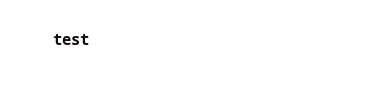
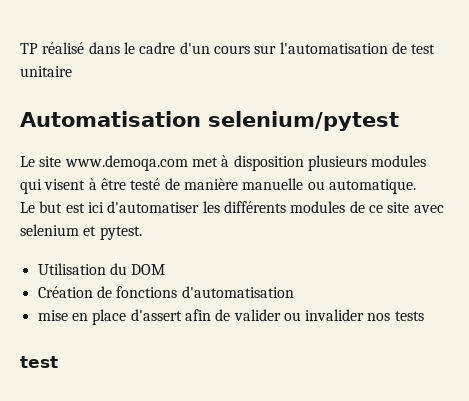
(53, 39) none -> [20,42,436,54] [20,66,72,77] [20,111,399,131] [20,155,427,171] [20,178,416,194] [20,201,444,213] [20,224,142,240] [37,263,166,275] [37,286,294,298] [37,309,424,325] TP réalisé dans le cadre d'un cours sur l'automatisation de test unitaire // Automatisation selenium/pytest // Le site www.demoqa.com met à disposition plusieurs modules qui visent à être testé de manière manuelle ou automatique. // Le but est ici d'automatiser les différents modules de ce site avec selenium et pytest. // Utilisation du DOM // Création de fonctions d'automatisation // mise en place d'assert afin de valider ou invalider nos tests //

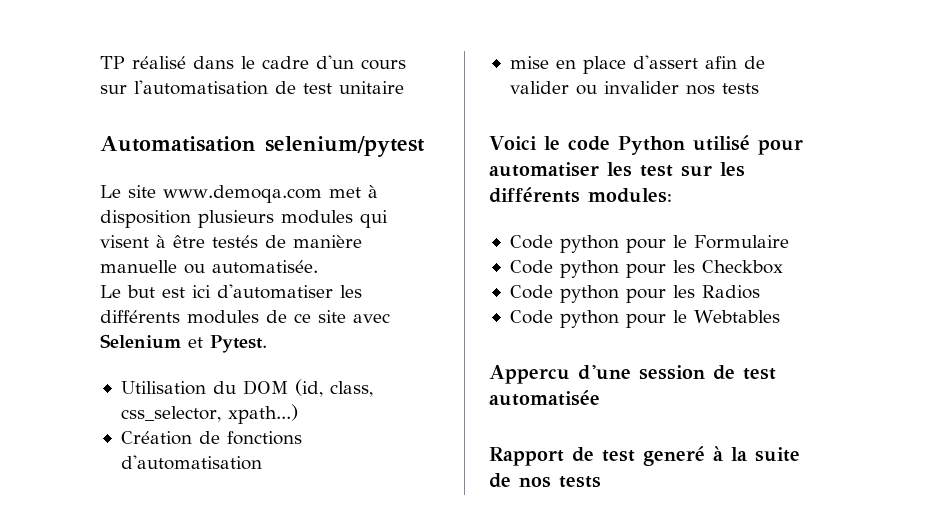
[130,178,161,190] testé -> [212,235,258,248] testés
[328,179,416,194] automatique. -> [212,260,318,274] automatisée.
[20,224,142,240] selenium et pytest. -> [100,334,267,353] Selenium et Pytest.
(166, 269) none -> [294,379,373,397] [120,404,298,424] (id, class, css_selector, xpath...)
[20,356,58,368] test -> [489,135,803,155] [489,162,745,177] [489,187,672,203] [509,235,789,253] [509,260,783,278] [509,285,760,303] [509,310,780,328] [489,365,776,384] [489,390,600,406] [489,446,800,466] [489,473,601,488] Voici le code Python utilisé pour automatiser les test sur les différents modules: // Code python pour le Formulaire // Code python pour les Checkbox // Code python pour les Radios // Code python pour le Webtables // Appercu d'une session de test automatisée // Rapport de test generé à la suite de nos tests

